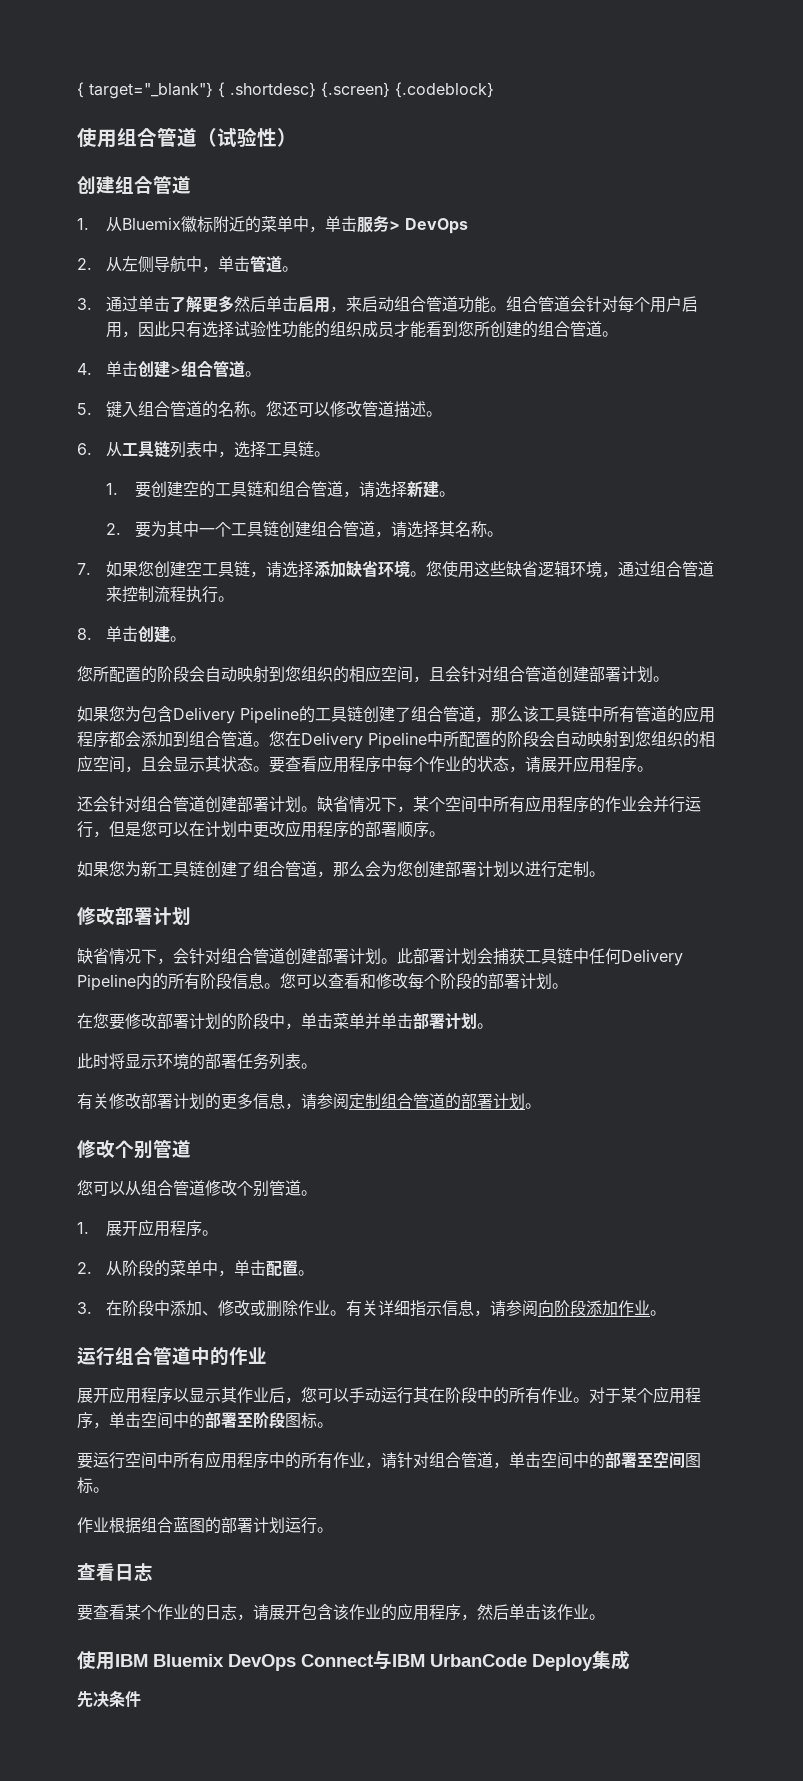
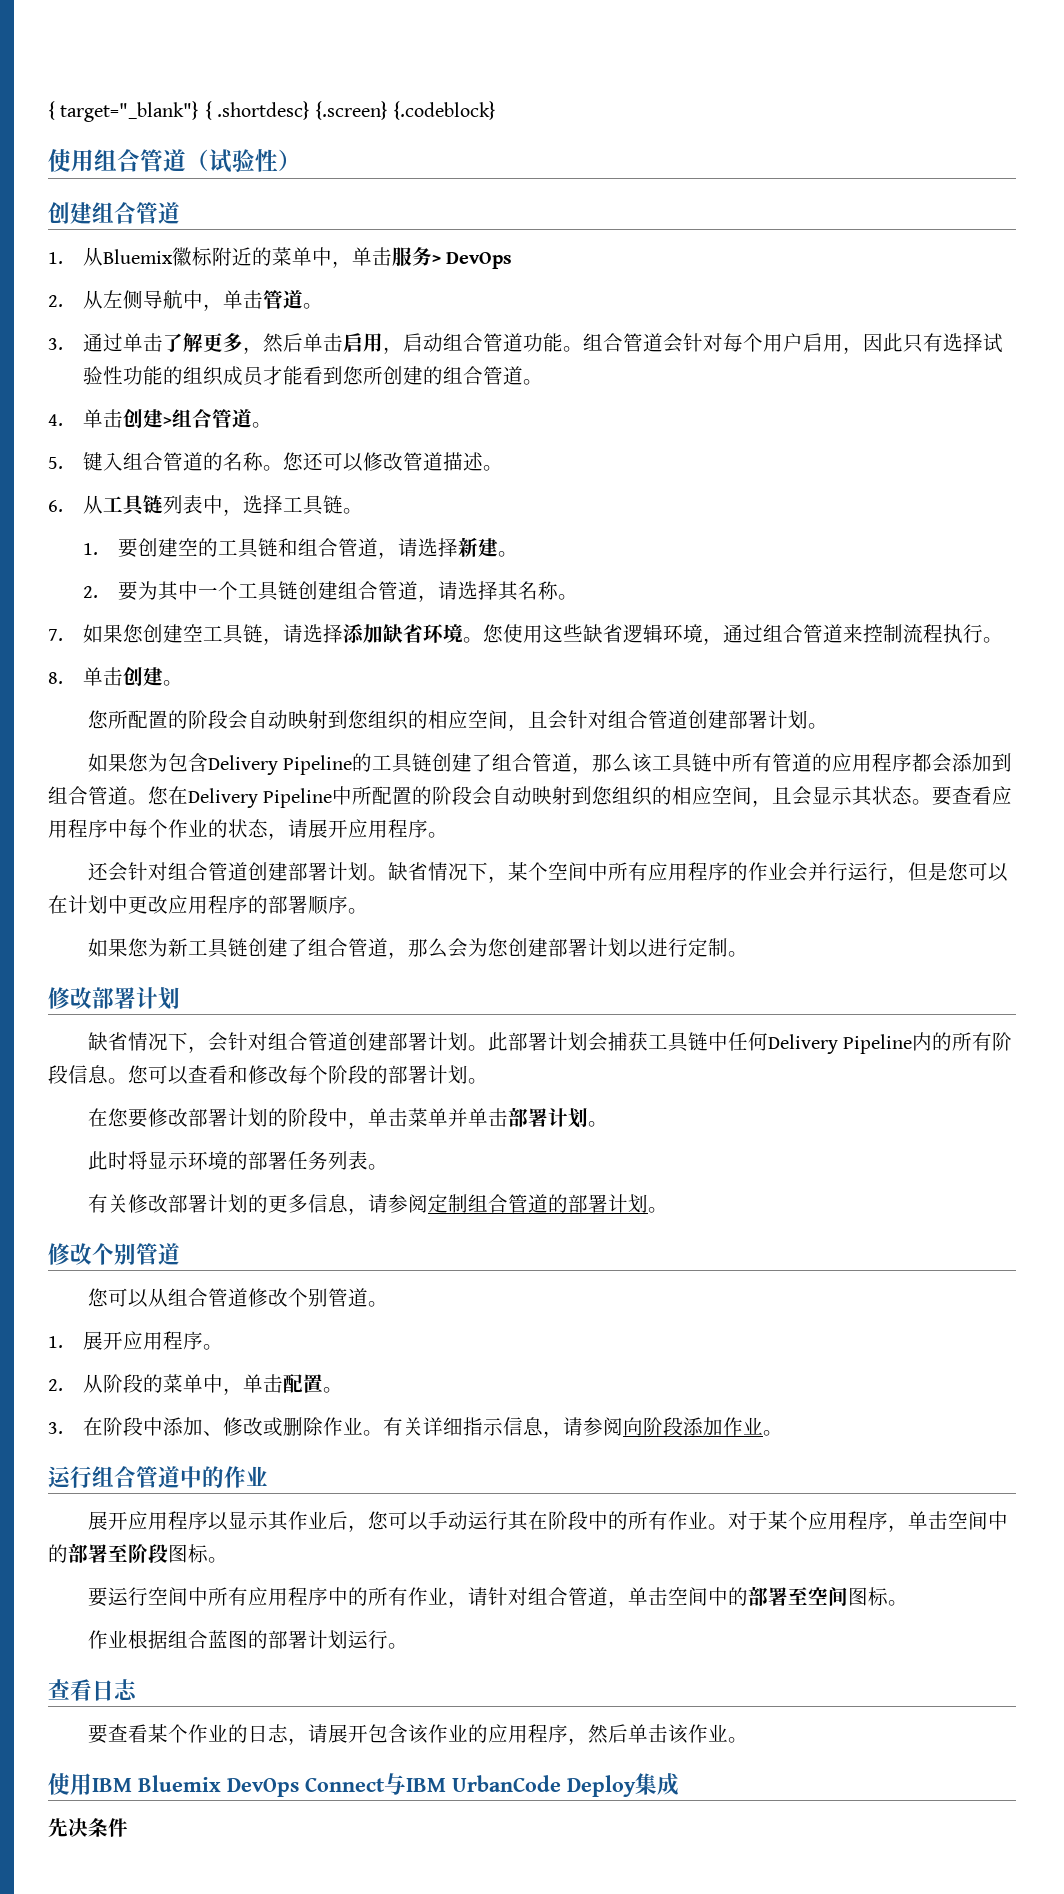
(235, 304) none -> [243,347,264,354] ，
[346,296,363,312] 来 -> (404, 350) none

